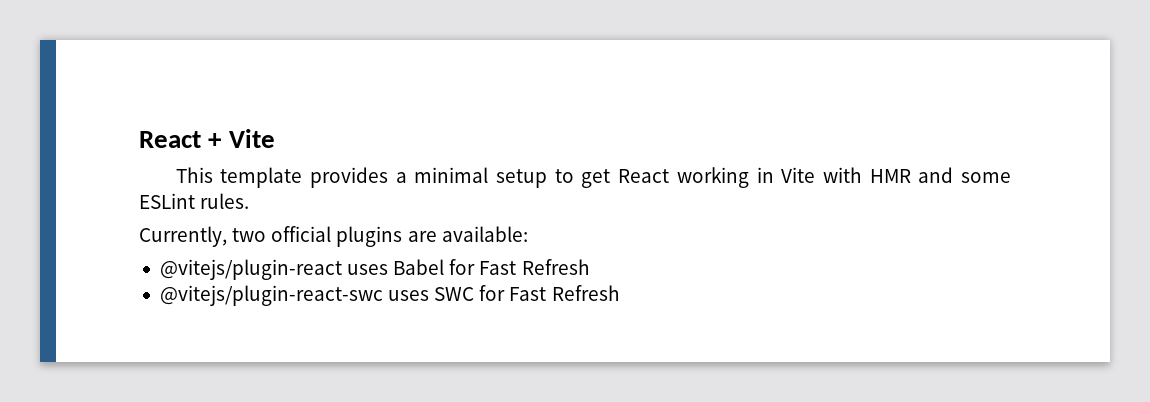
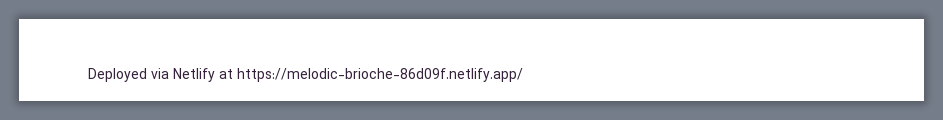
[139,129,275,148] [175,167,1012,188] [139,193,250,209] [139,226,528,247] [159,259,590,280] [159,285,620,306] React + Vite // This template provides a minimal setup to get React working in Vite with HMR and some ESLint rules. // Currently, two official plugins are available: // @vitejs/plugin-react uses Babel for Fast Refresh // @vitejs/plugin-react-swc uses SWC for Fast Refresh -> [88,68,523,82] Deployed via Netlify at https://melodic-brioche-86d09f.netlify.app/

